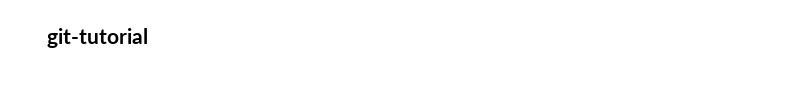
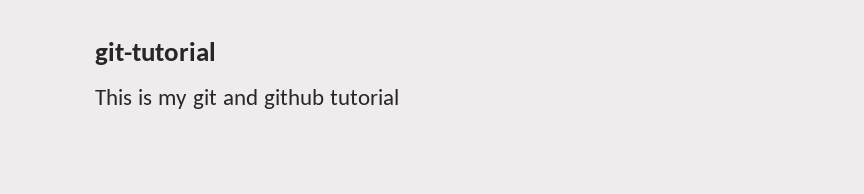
(148, 38) none -> [95,89,400,109] // This is my git and github tutorial

